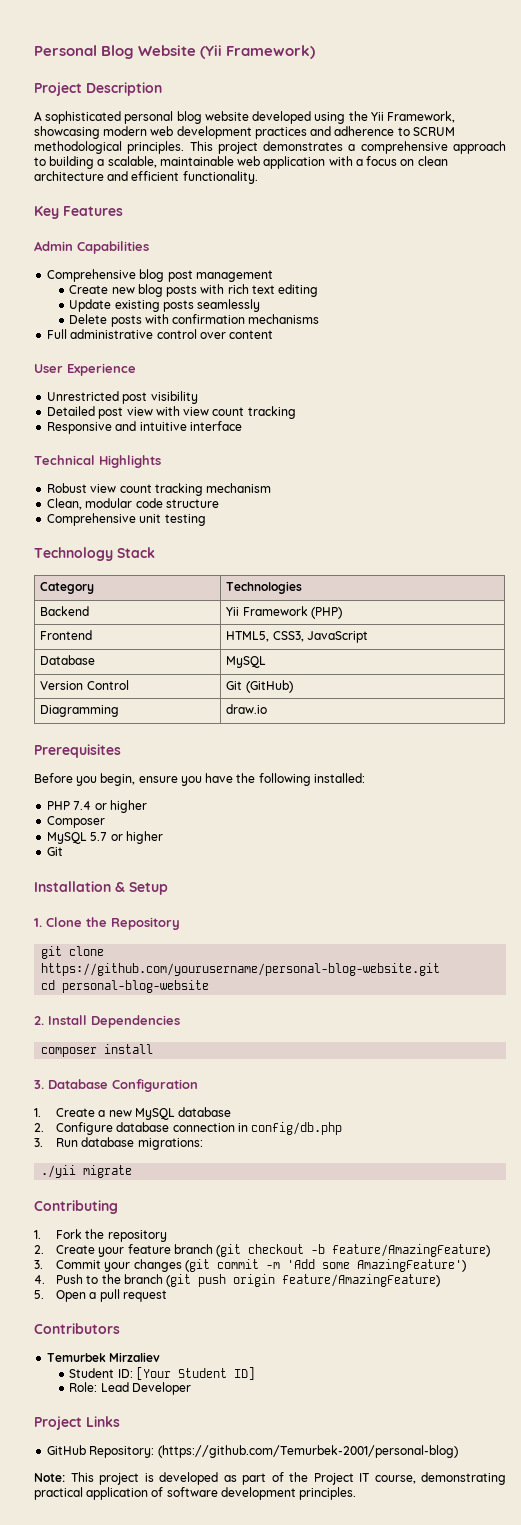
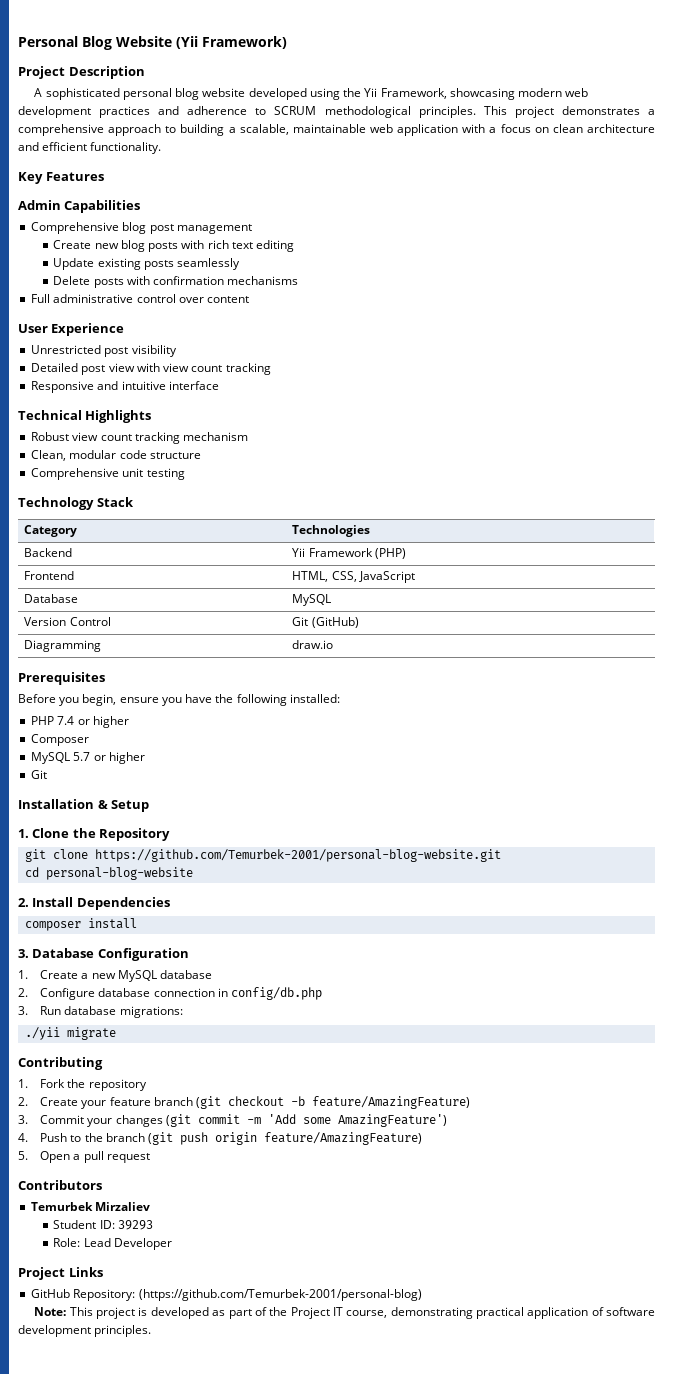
[226,631,304,642] HTML5, CSS3, -> [292,571,357,582] HTML, CSS,
[41,963,441,976] https://github.com/yourusername/personal-blog-website.git -> [95,849,502,862] https://github.com/Temurbek-2001/personal-blog-website.git
[135,1367,255,1380] [Your Student ID] -> [117,1220,153,1230] 39293

